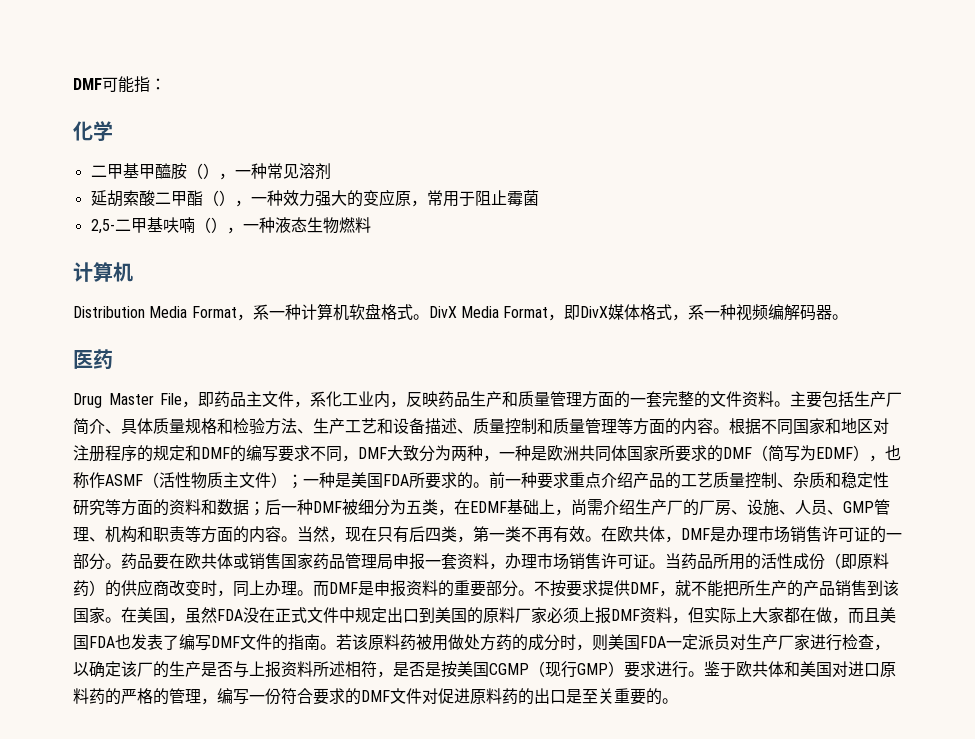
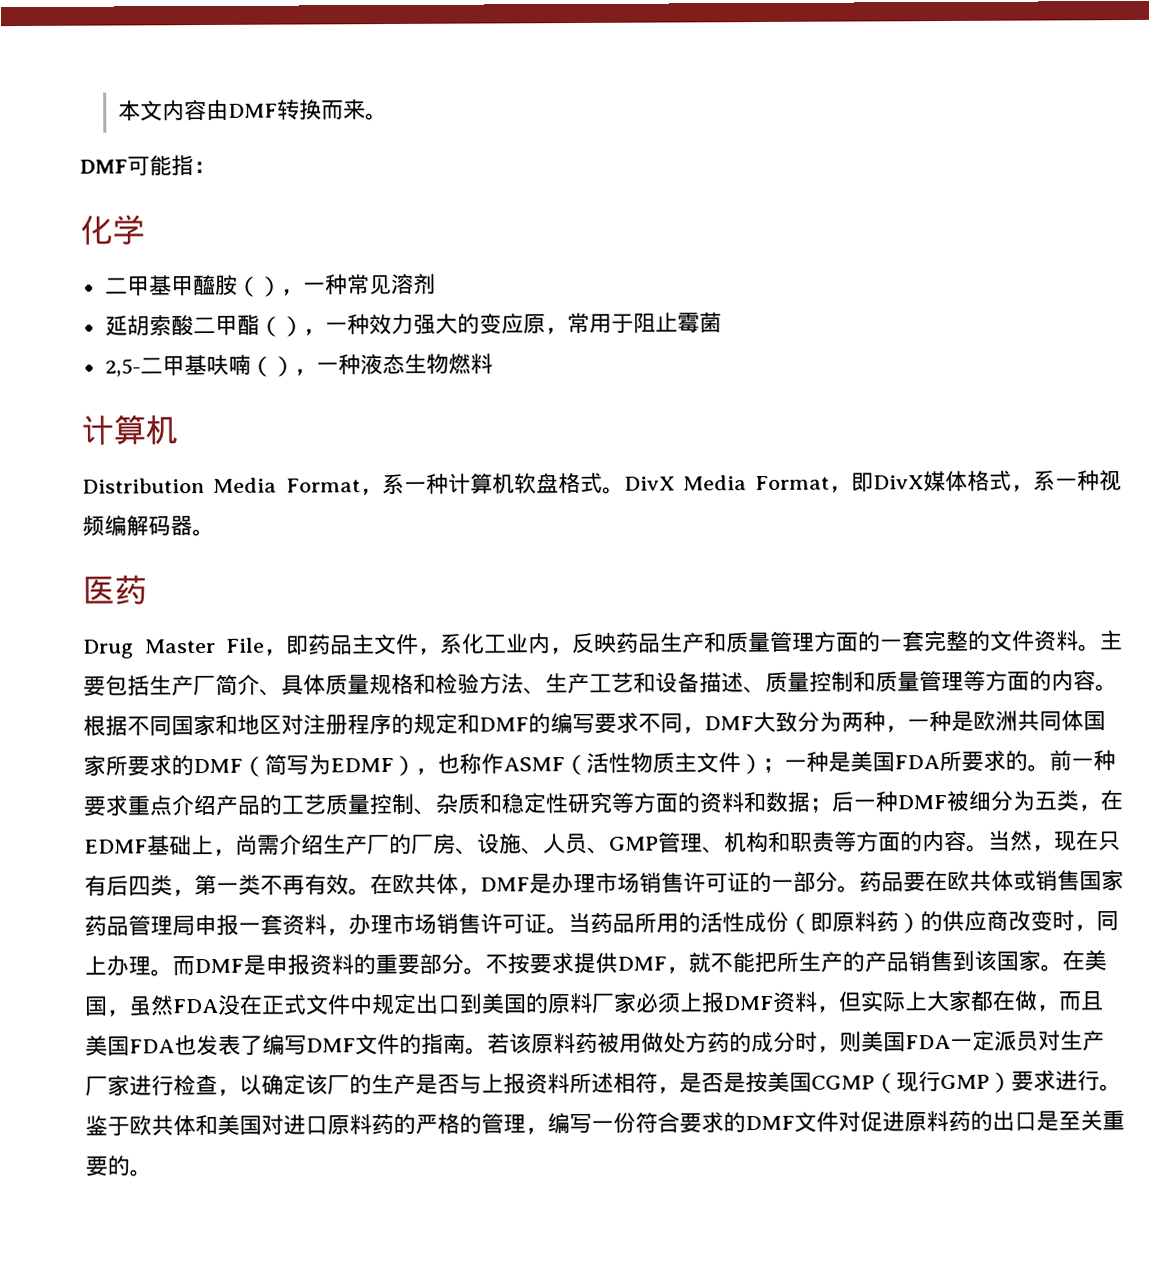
(73, 84) none -> [117,99,388,122] 本文内容由DMF转换而来。 //

